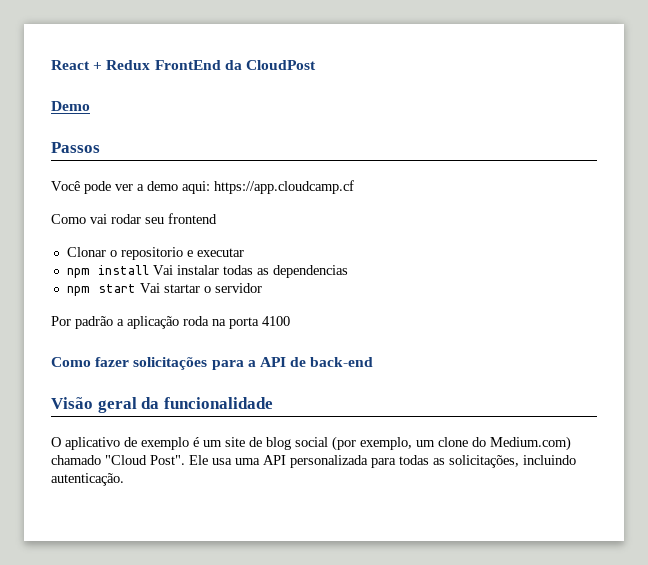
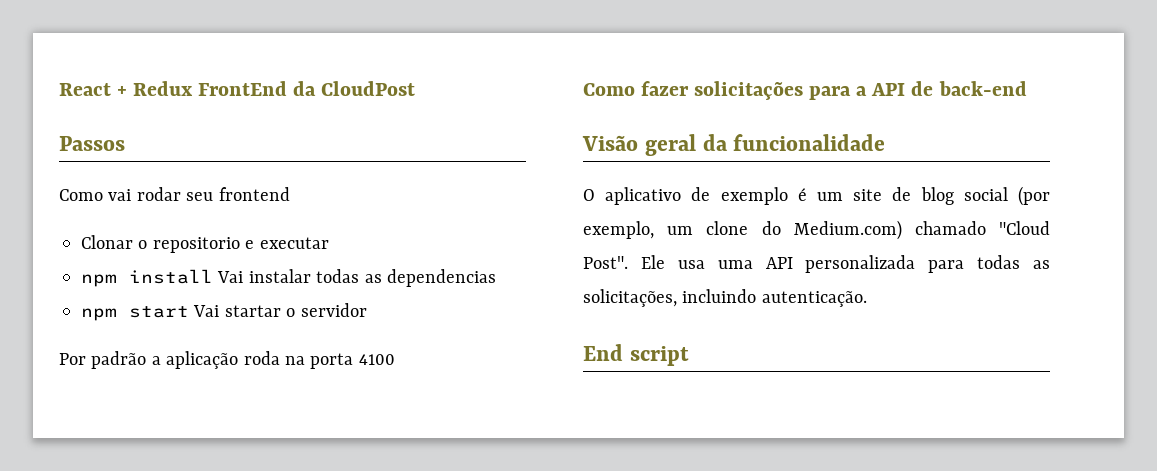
[51,101,90,111] // Demo -> (416, 88) none
[51,180,354,194] // Você pode ver a demo aqui: https://app.cloudcamp.cf -> (125, 143) none
(124, 479) none -> [583,344,689,366] // End script

